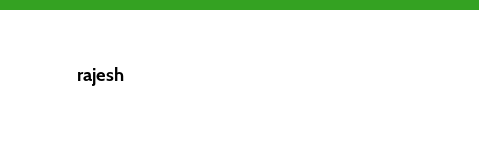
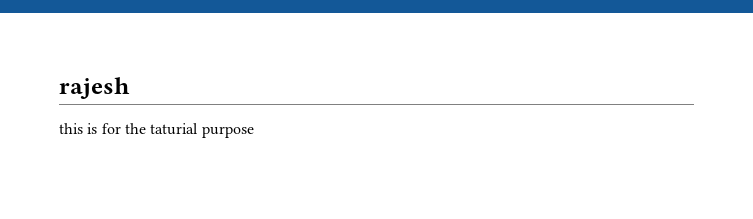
(124, 76) none -> [59,123,254,138] // this is for the taturial purpose

